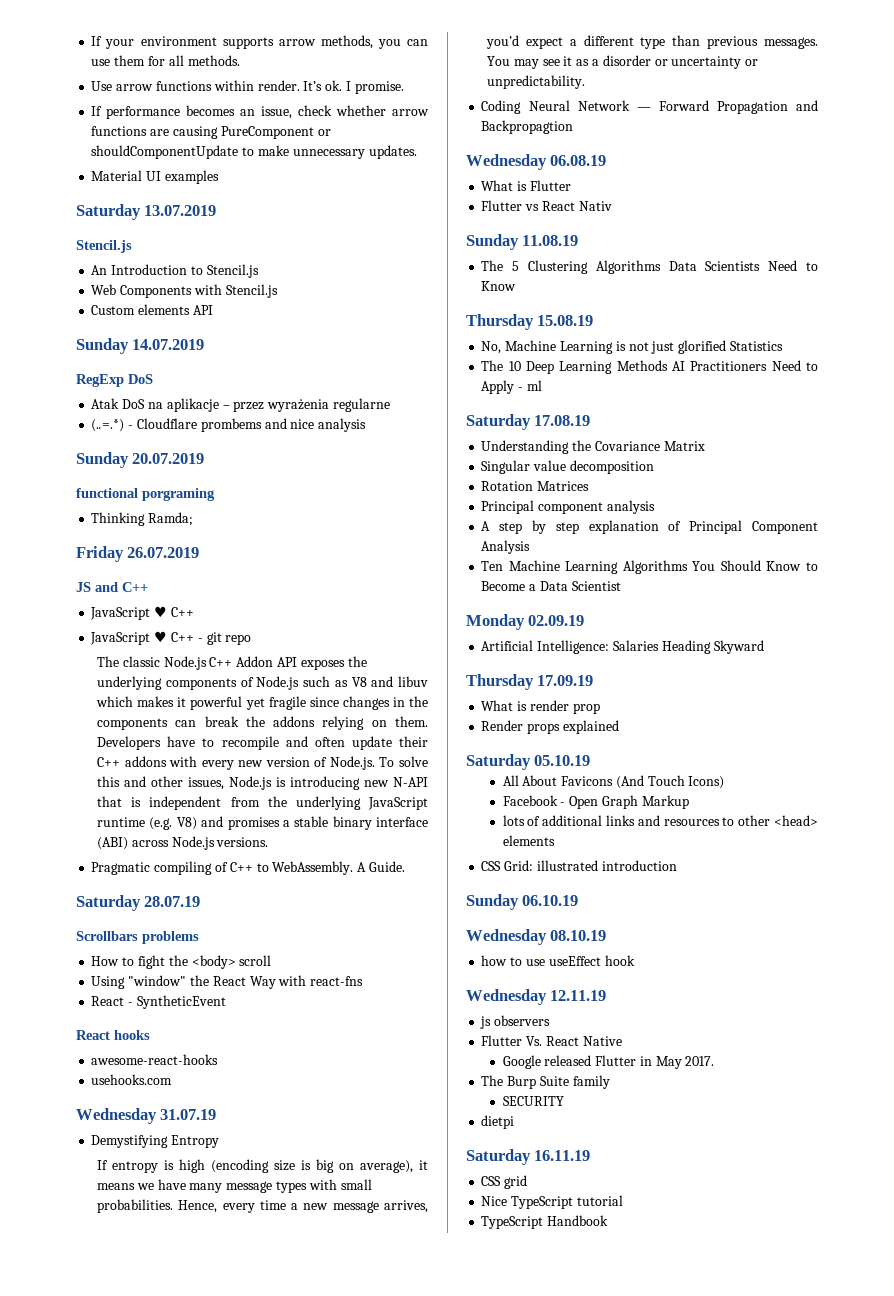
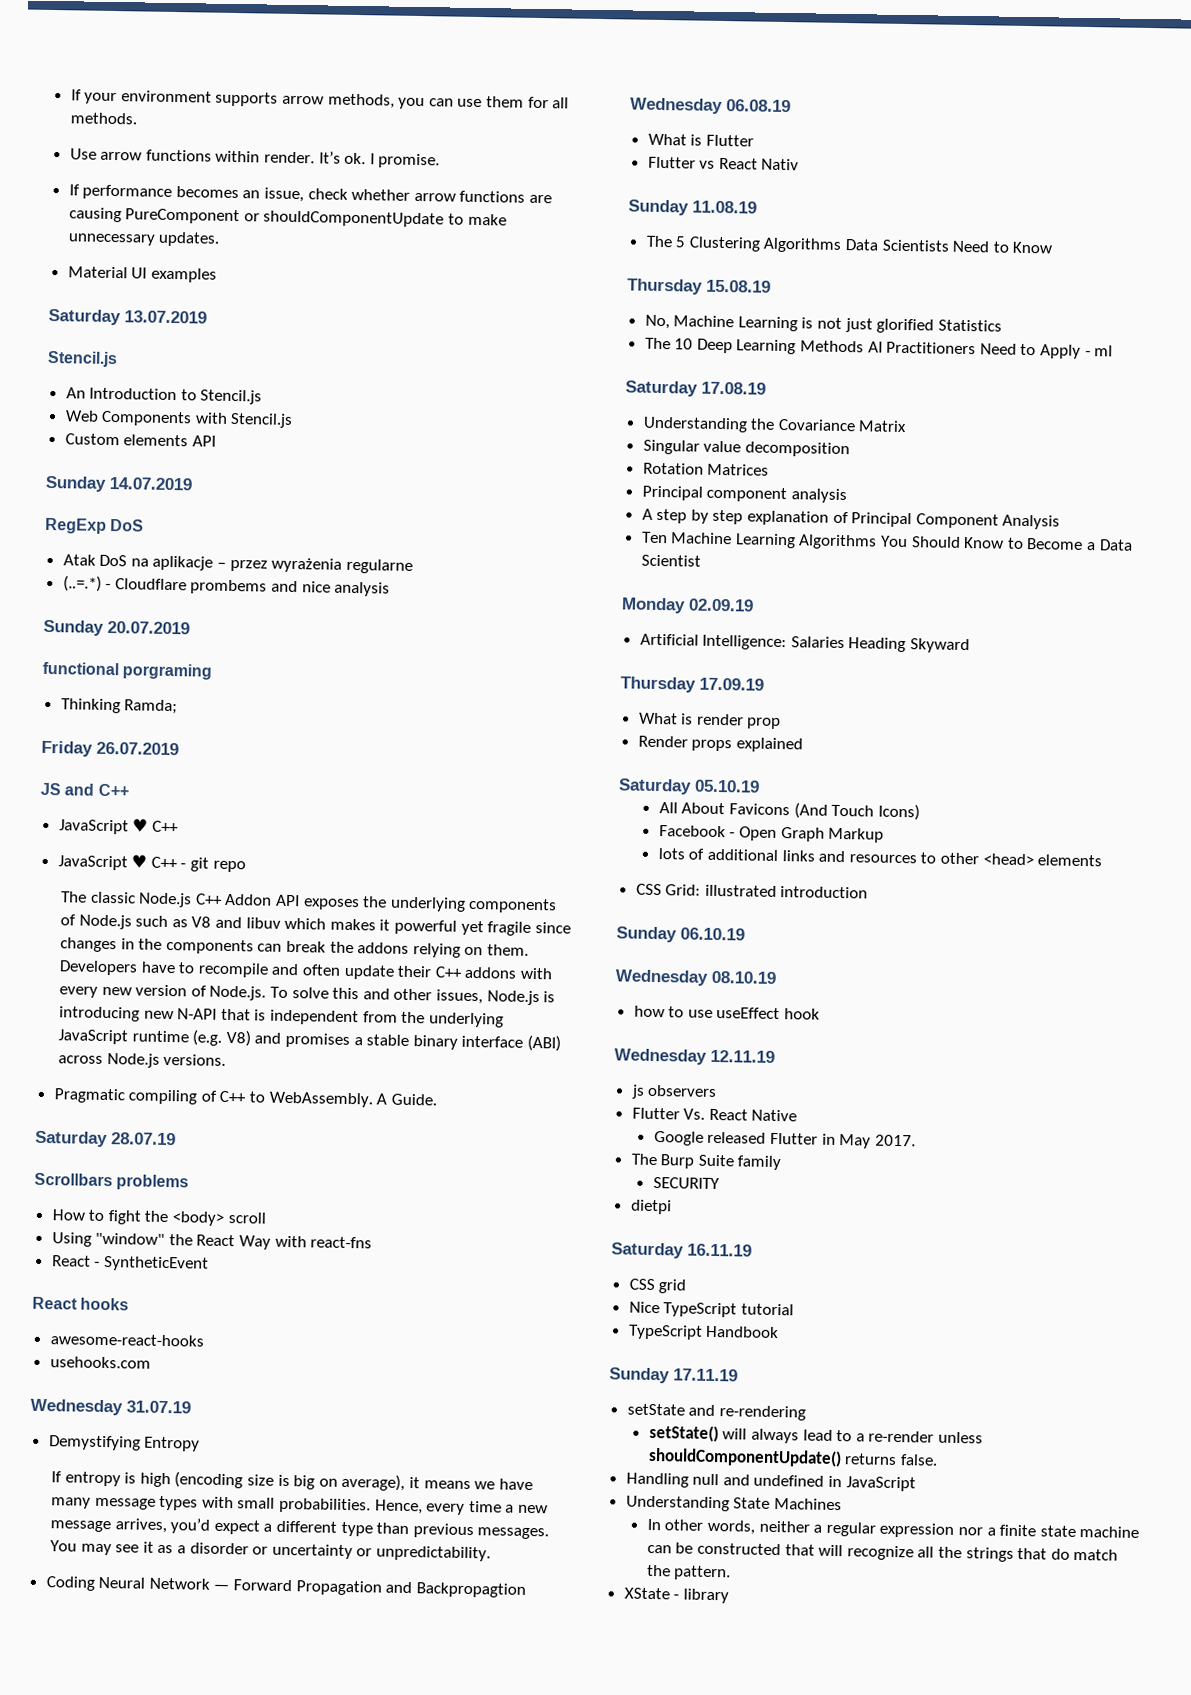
(609, 1220) none -> [609,1367,738,1384] [626,1403,806,1421] [648,1424,983,1444] [647,1447,938,1468] [625,1472,916,1492] [625,1495,842,1512] [646,1518,1140,1539] [646,1542,1119,1562] [646,1564,732,1581] [623,1587,729,1604] // Sunday 17.11.19 // setState and re-rendering // setState() will always lead to a re-render unless shouldComponentUpdate() returns false. // Handling null and undefined in JavaScript // Understanding State Machines // In other words, neither a regular expression nor a finite state machine can be constructed that will recognize all the strings that do match the pattern. // XState - library

